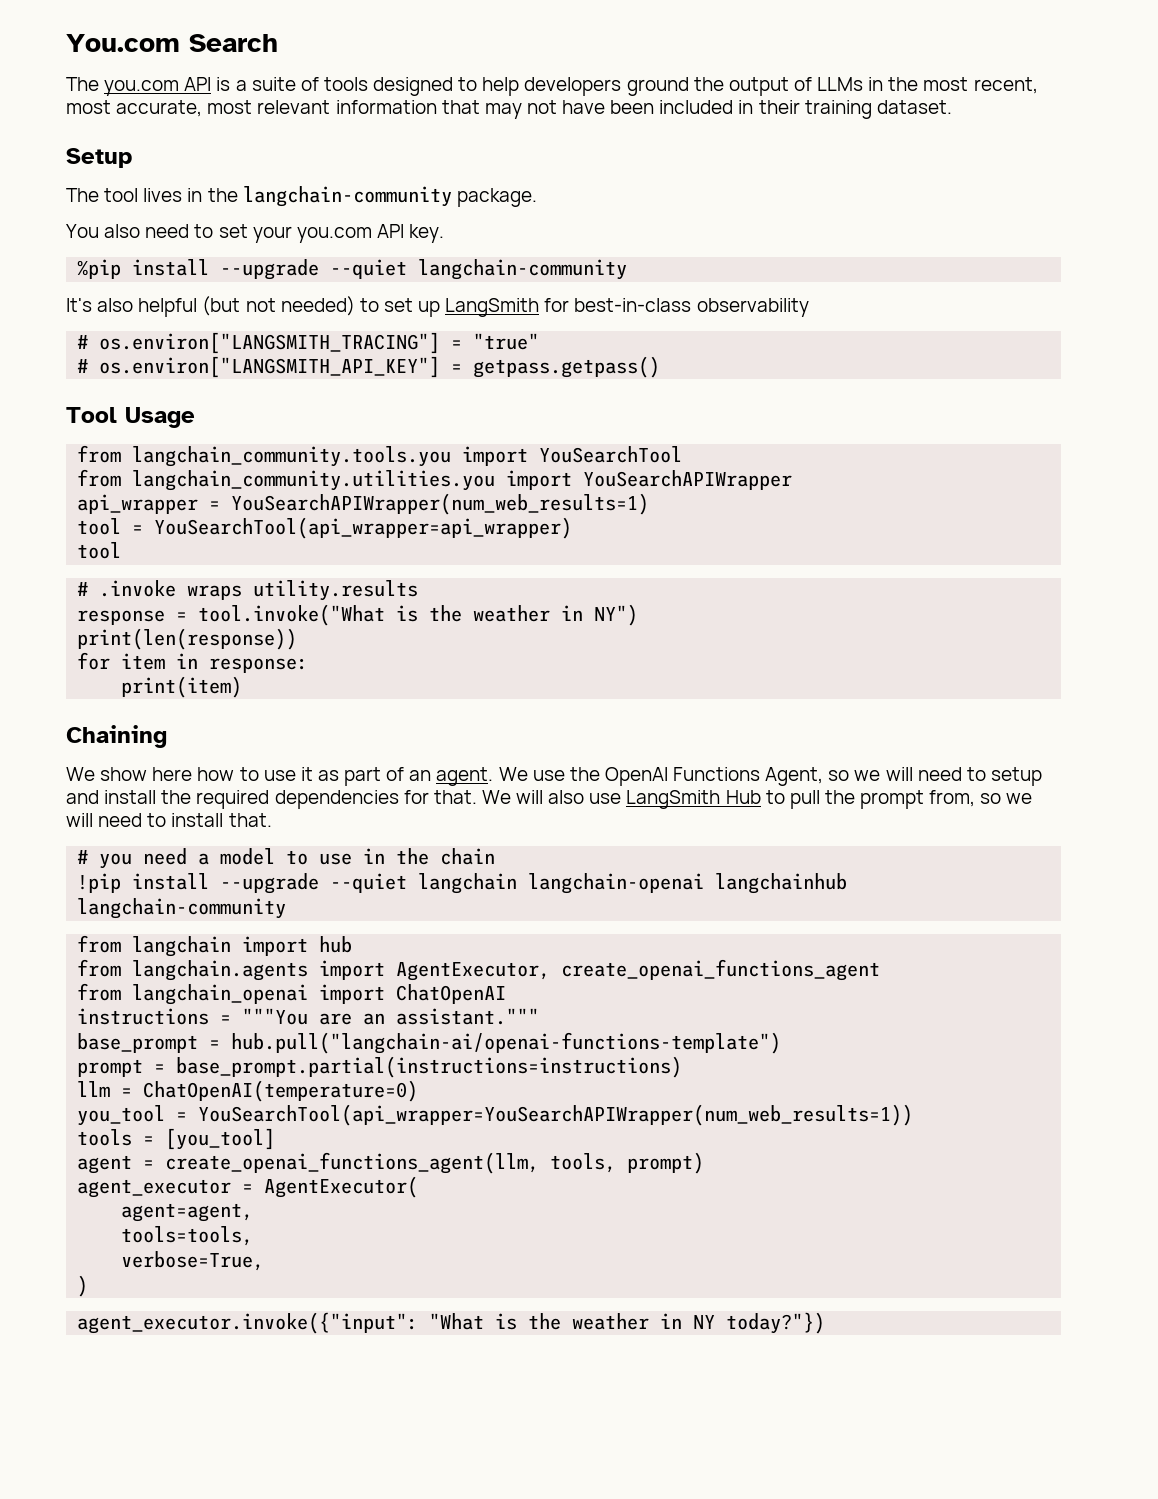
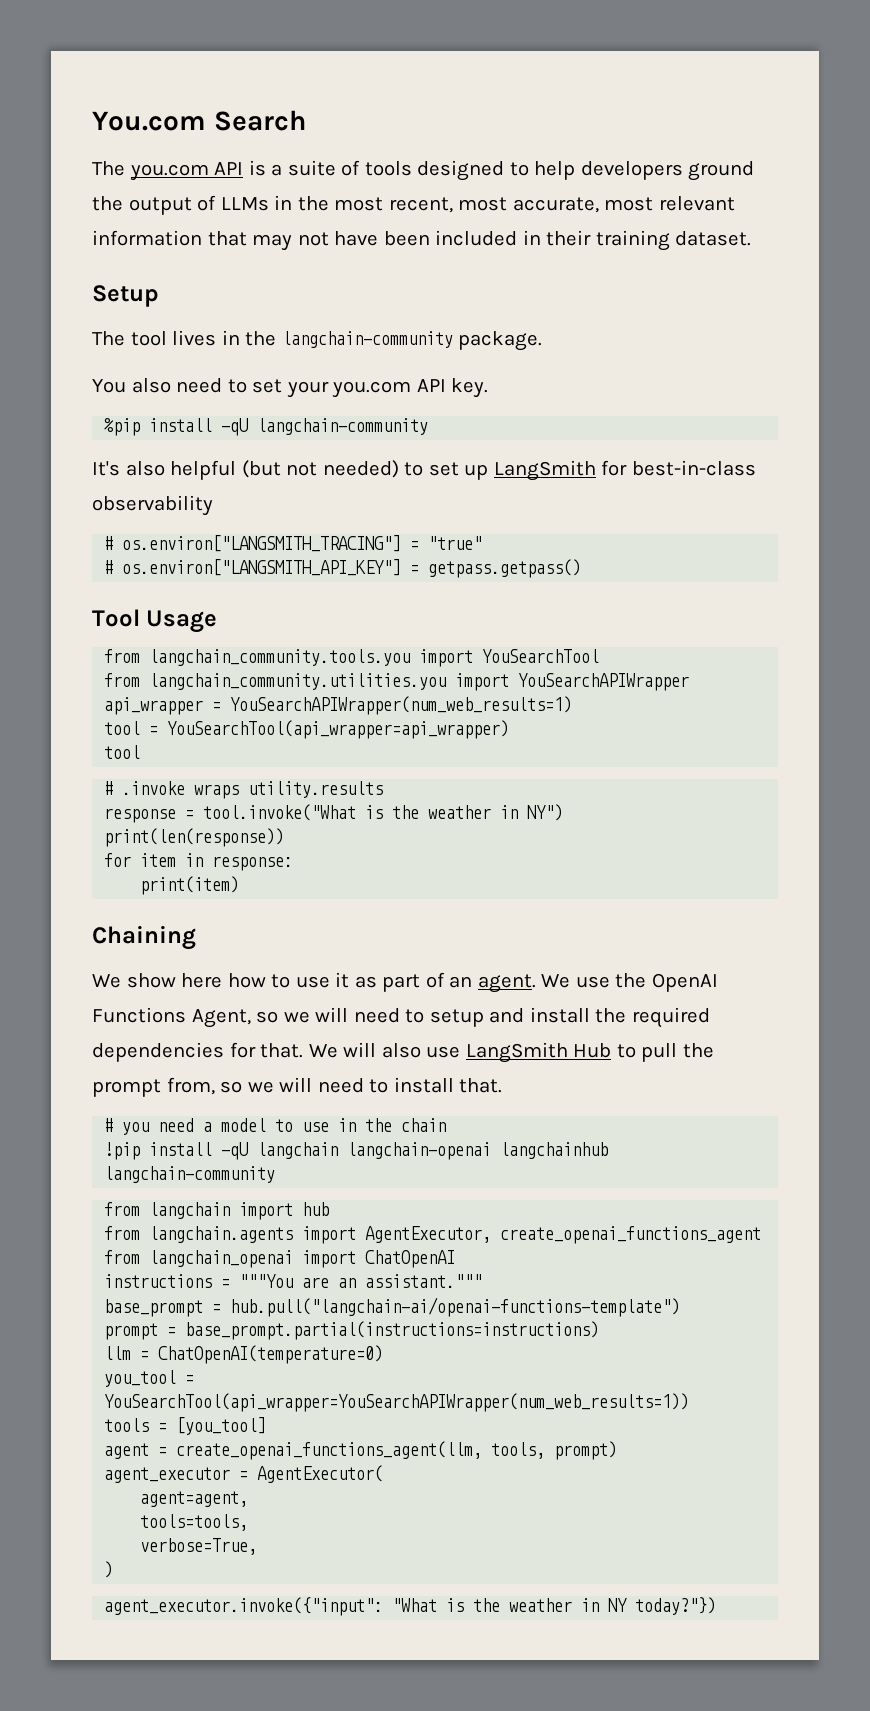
[220,259,408,280] --upgrade --quiet -> [221,418,249,436] -qU
[220,873,408,894] --upgrade --quiet -> [221,1142,249,1160] -qU

